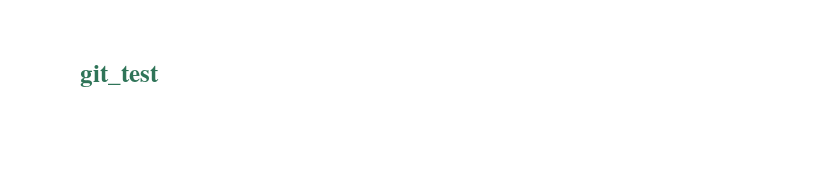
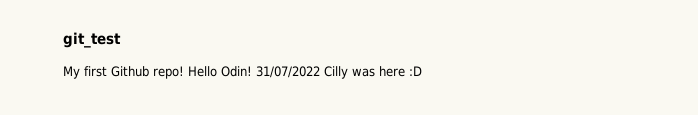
(159, 76) none -> [63,66,422,79] // My first Github repo! Hello Odin! 31/07/2022 Cilly was here :D

